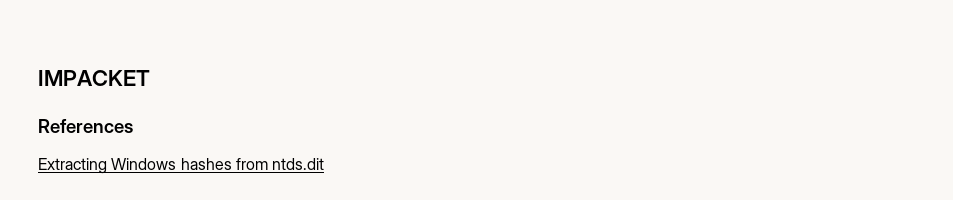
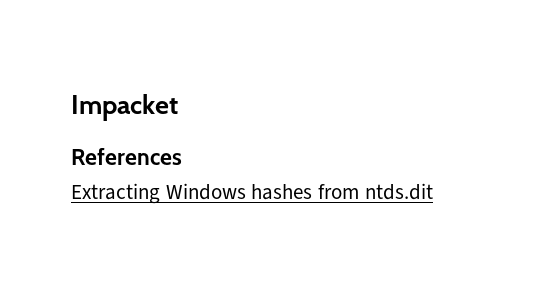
[38,70,150,86] IMPACKET -> [71,94,178,121] Impacket

